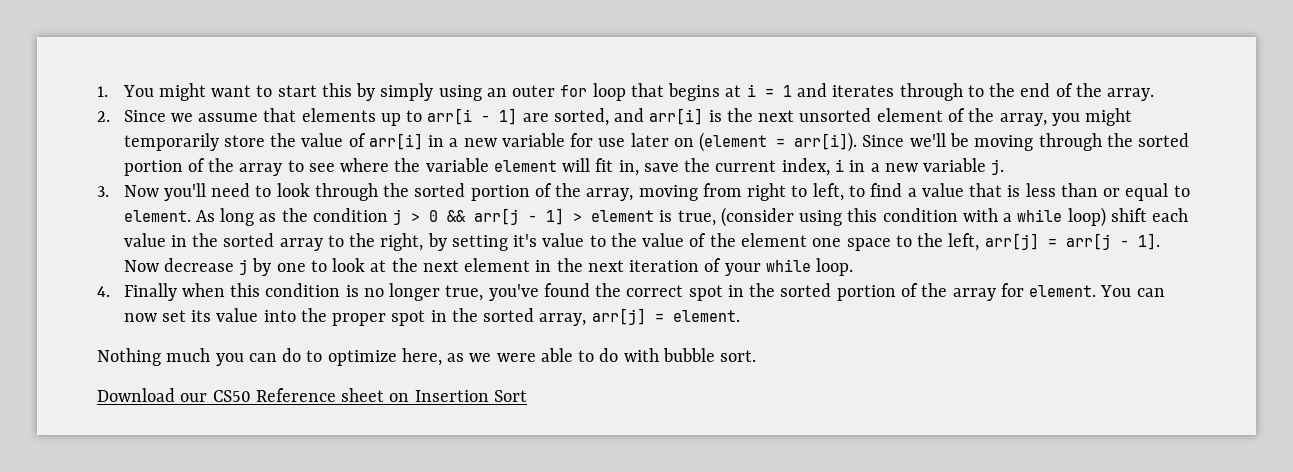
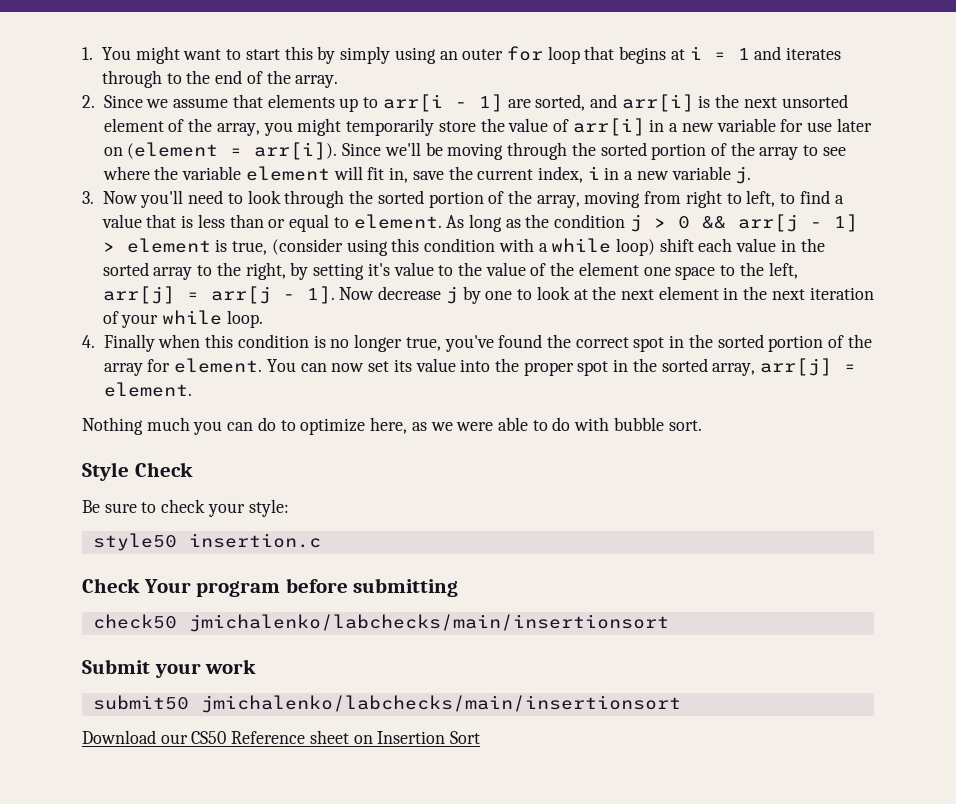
(757, 356) none -> [82,462,193,481] [82,499,289,517] [92,533,321,551] [82,578,459,597] [92,614,669,632] [82,659,257,678] [92,695,681,713] // Style Check // Be sure to check your style: // style50 insertion.c // Check Your program before submitting // check50 jmichalenko/labchecks/main/insertionsort // Submit your work // submit50 jmichalenko/labchecks/main/insertionsort

